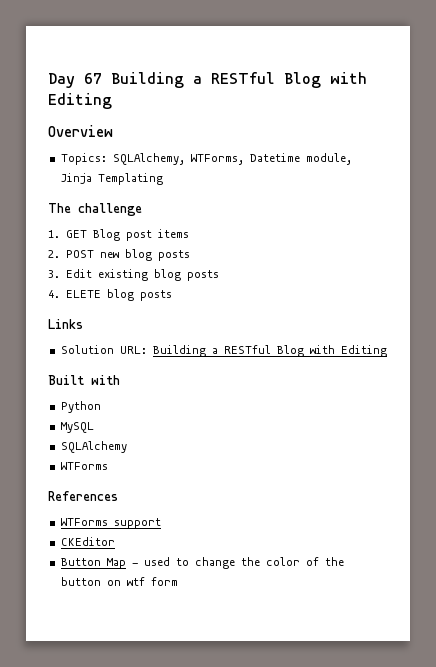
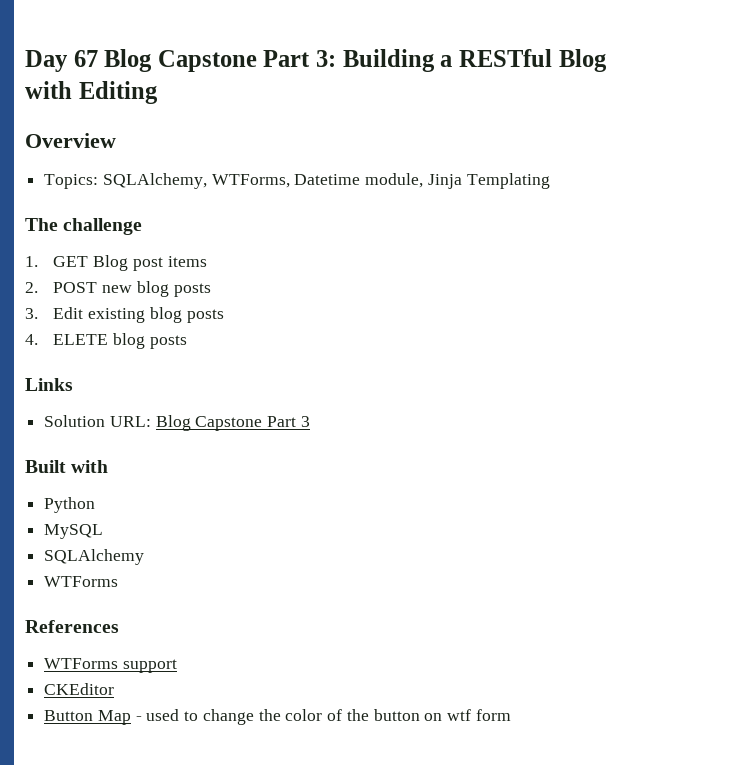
(102, 78) none -> [104,49,337,72] Blog Capstone Part 3:
[152,345,387,357] Building a RESTful Blog with Editing -> [155,415,310,431] Blog Capstone Part 3

